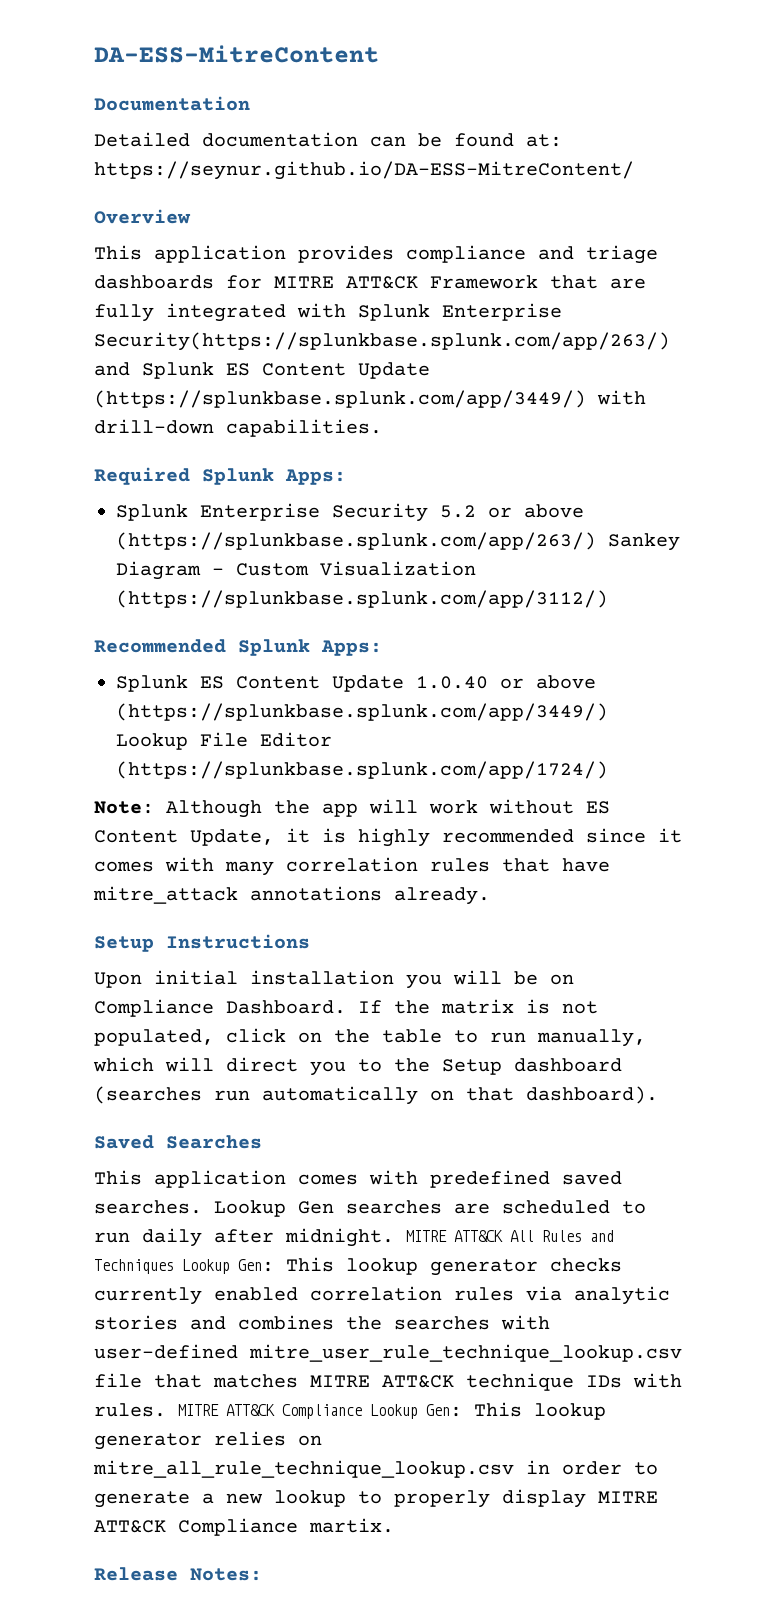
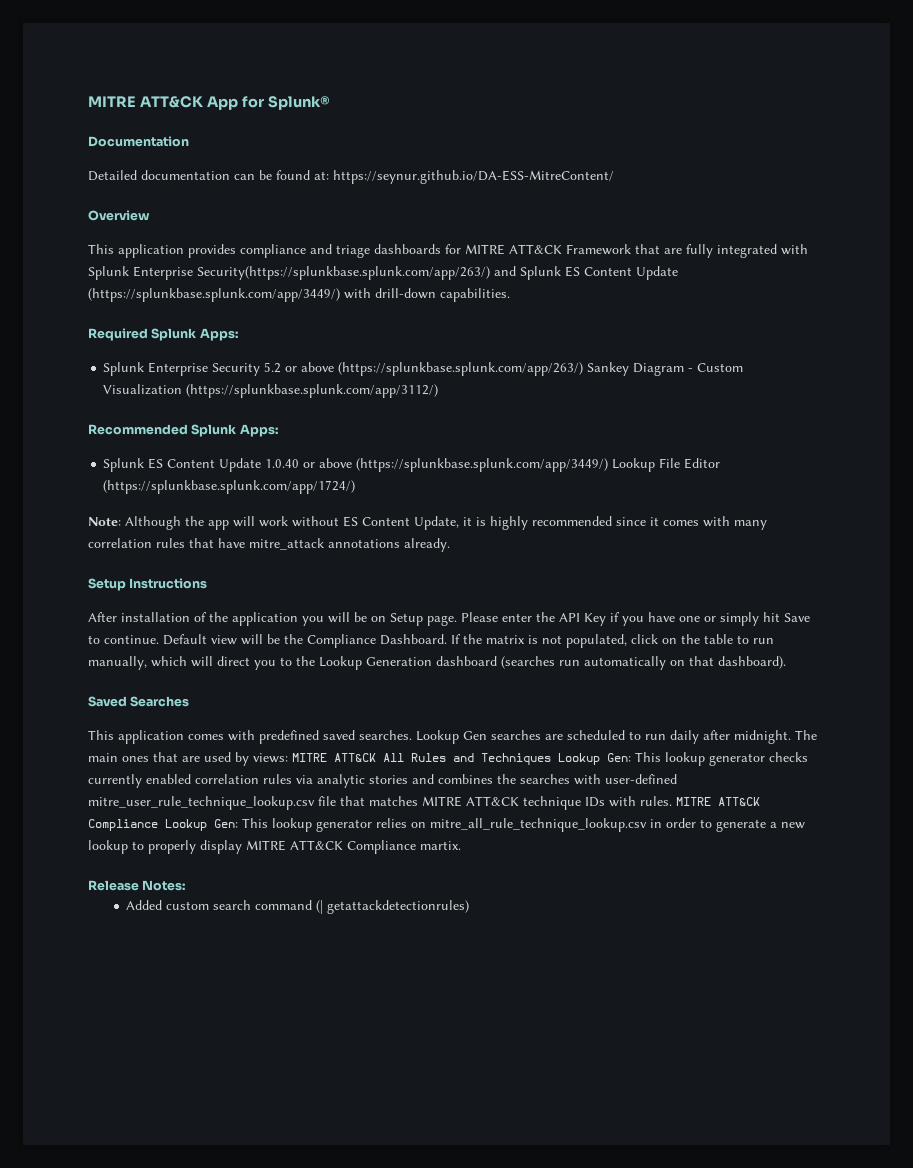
[94,45,379,63] DA-ESS-MitreContent -> [88,96,330,110] MITRE ATT&CK App for Splunk®
[94,970,574,989] Upon initial installation you will be on -> [88,612,810,626] [88,634,303,645] After installation of the application you will be on Setup page. Please enter the API Key if you have one or simply hit Save to continue. Default view will be the
[442,1059,502,1075] Setup -> [319,656,432,670] Lookup Generation
(394, 1237) none -> [795,730,817,740] [88,752,288,766] The main ones that are used by views:
(262, 1574) none -> [126,900,470,914] // Added custom search command (| getattackdetectionrules)

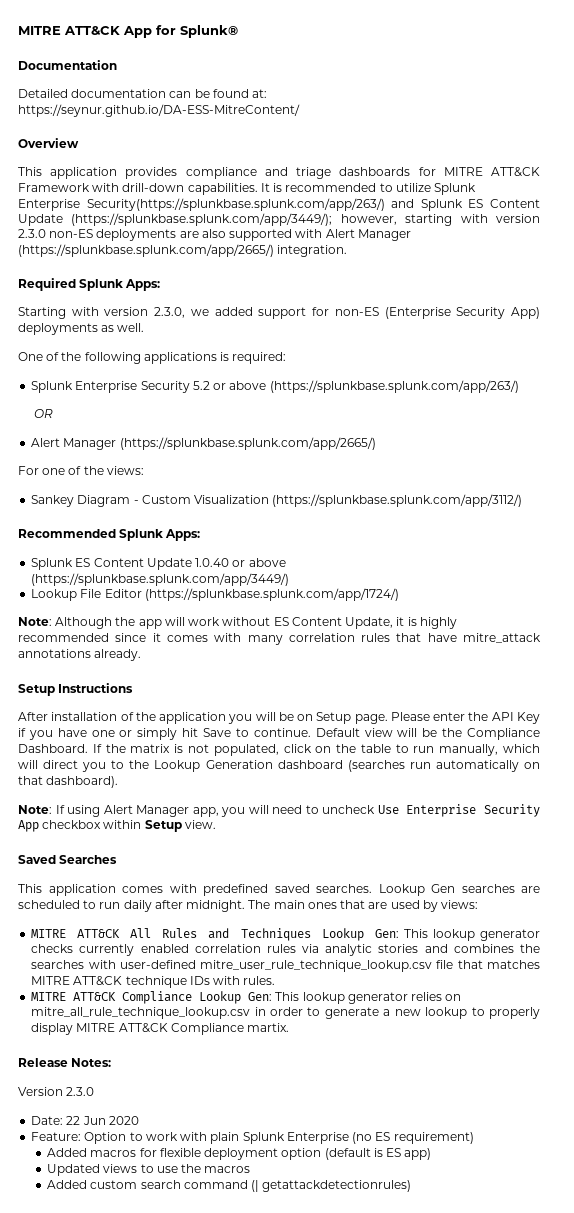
[635,244,808,258] that are fully integrated with -> [92,183,431,195] with drill-down capabilities. It is recommended to utilize
[88,288,510,302] [88,328,238,341] (https://splunkbase.splunk.com/app/3449/) with drill-down capabilities. // Required Splunk Apps: -> [71,213,540,226] [18,229,411,241] [18,244,348,257] [18,278,161,291] [18,307,540,319] [18,323,145,335] [18,352,287,364] (https://splunkbase.splunk.com/app/3449/); however, starting with version 2.3.0 non-ES deployments are also supported with Alert Manager (https://splunkbase.splunk.com/app/2665/) integration. // Required Splunk Apps: // Starting with version 2.3.0, we added support for non-ES (Enterprise Security App) deployments as well. // One of the following applications is required:
(584, 369) none -> [33,409,53,418] [31,437,376,450] [18,466,144,475] // OR // Alert Manager (https://splunkbase.splunk.com/app/2665/) // For one of the views: //
(609, 465) none -> (290, 579) //
(786, 662) none -> [18,804,540,817] [18,820,216,832] // Note: If using Alert Manager app, you will need to uncheck Use Enterprise Security App checkbox within Setup view.
(288, 758) none -> (479, 904) //
(672, 801) none -> (276, 980) //
(186, 885) none -> [18,1087,95,1096] [31,1116,139,1125] [31,1132,474,1144] [47,1148,432,1160] [47,1164,251,1176] // Version 2.3.0 // Date: 22 Jun 2020 // Feature: Option to work with plain Splunk Enterprise (no ES requirement) // Added macros for flexible deployment option (default is ES app) // Updated views to use the macros

